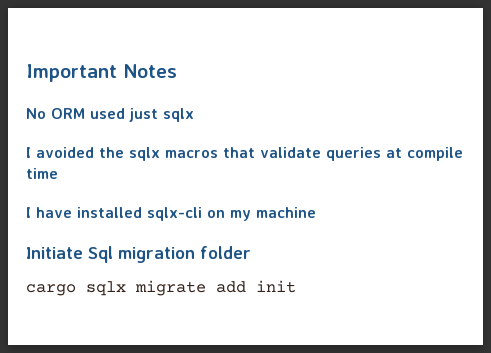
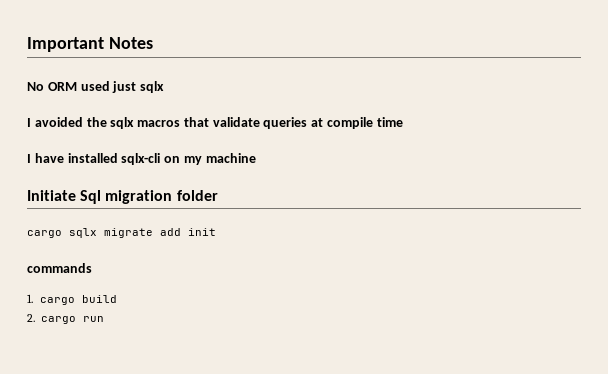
(296, 286) none -> [27,263,92,273] [27,294,118,305] [27,314,104,324] // commands // 1. cargo build // 2. cargo run

